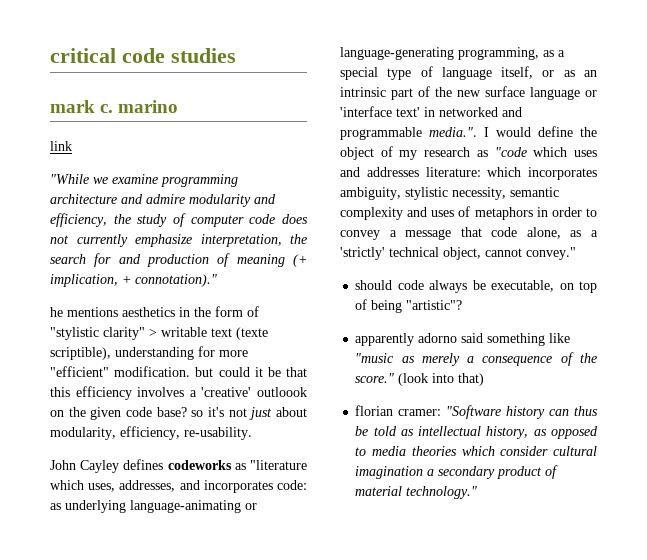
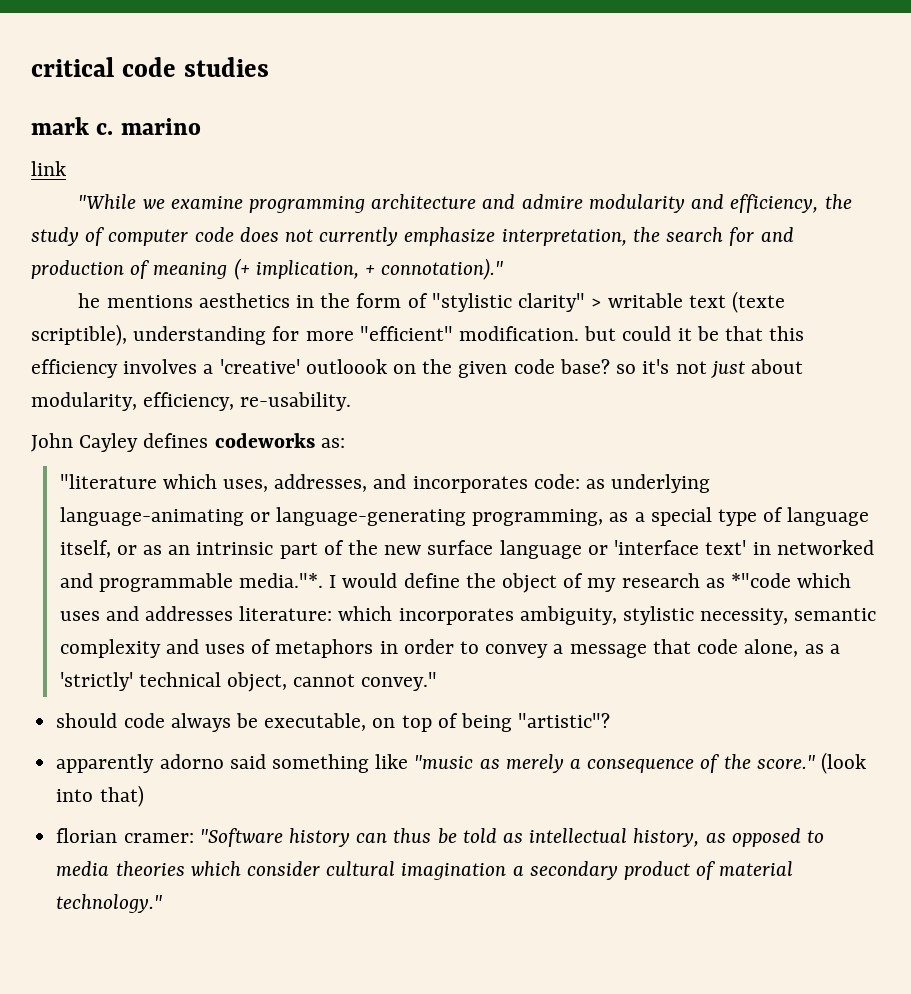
[234,463,246,470] as -> [320,438,345,448] as: //
[429,127,477,137] media.". -> [239,573,324,588] media."*.
[494,147,527,157] "code -> [731,573,792,588] *"code

